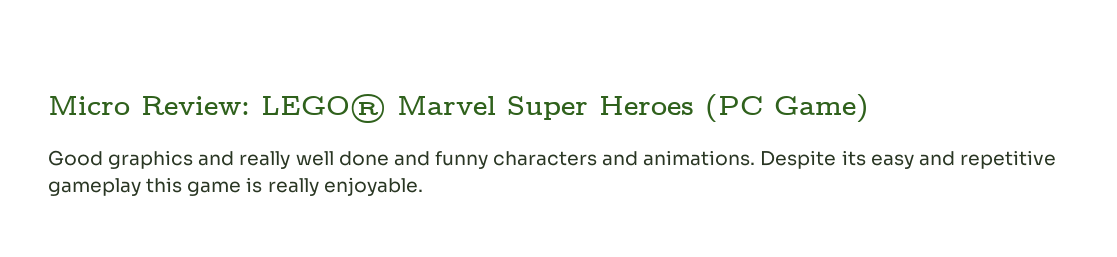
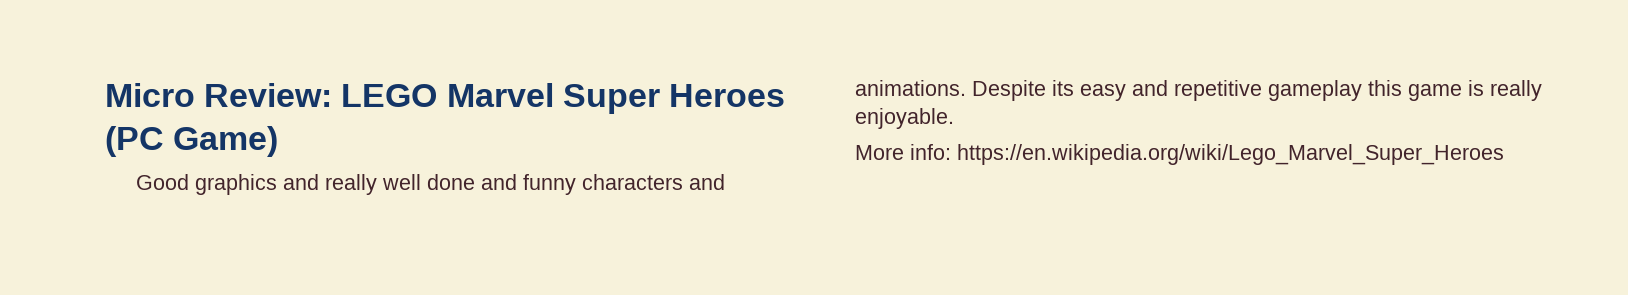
[261,94,386,123] LEGO® -> [341,84,438,107] LEGO
(423, 186) none -> [855,144,1504,165] // More info: https://en.wikipedia.org/wiki/Lego_Marvel_Super_Heroes

